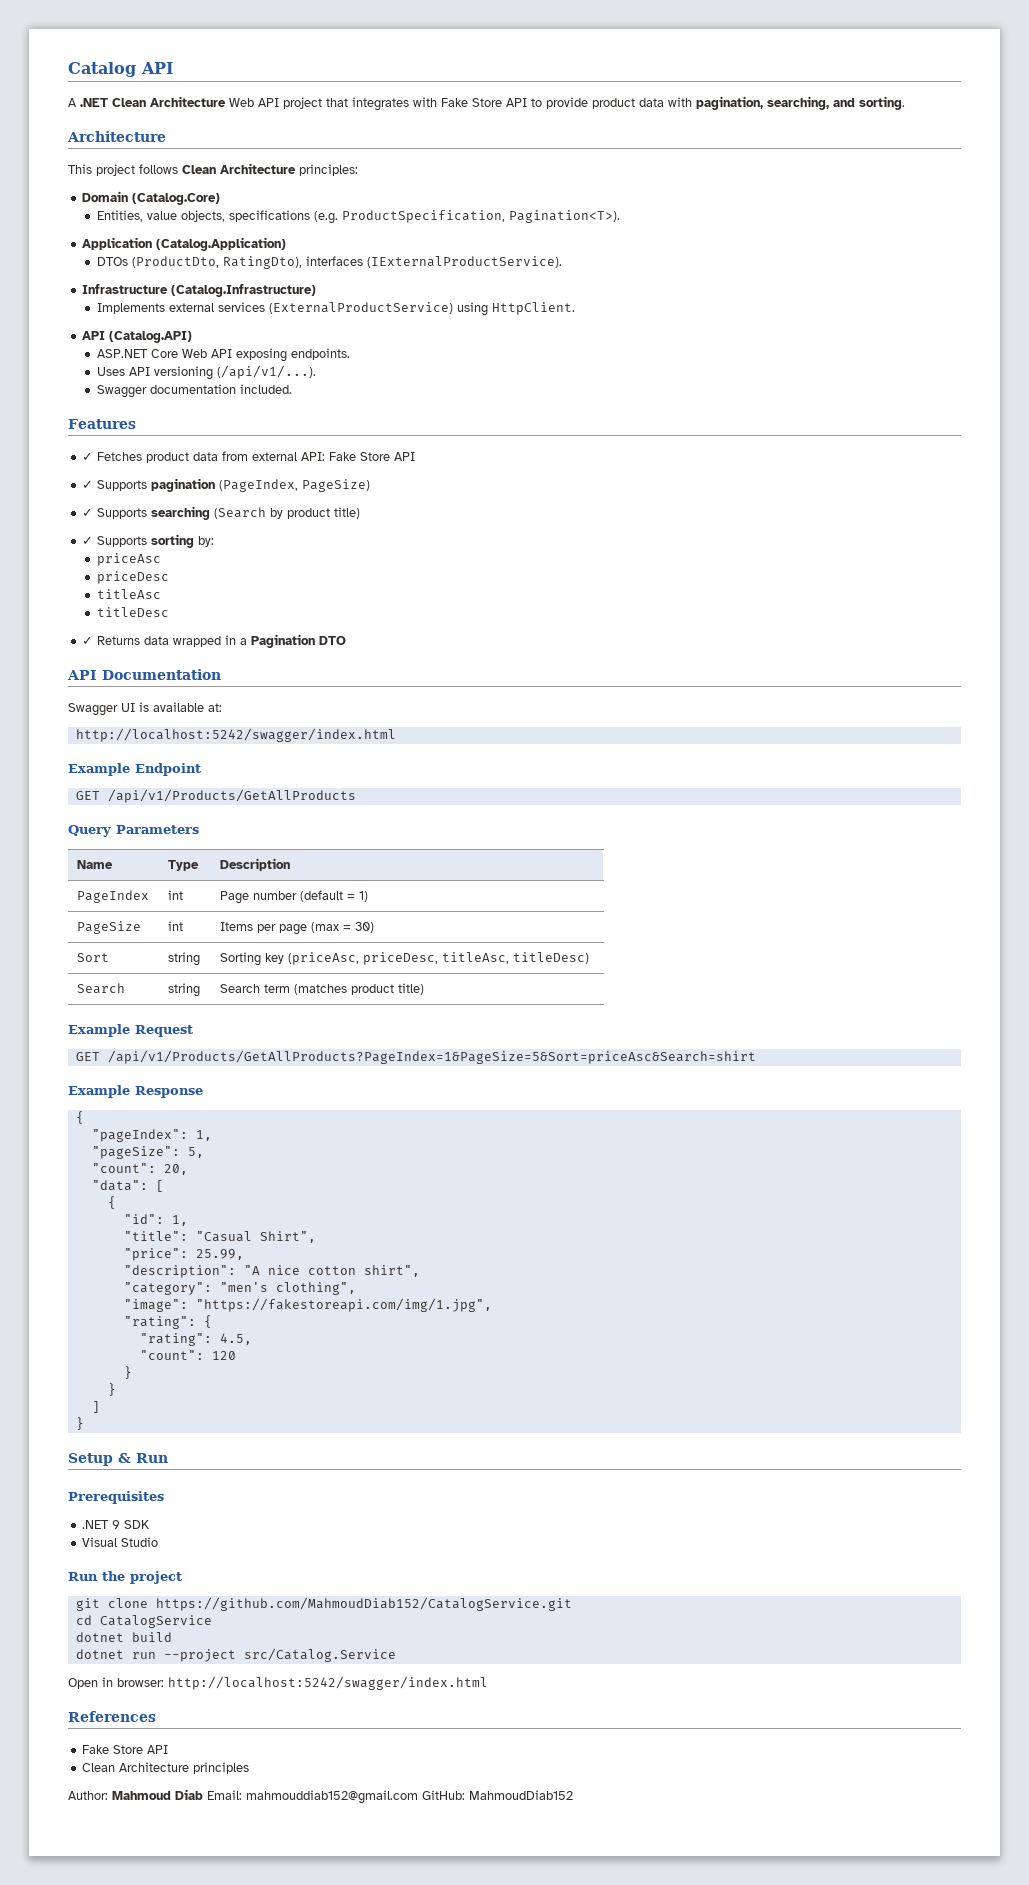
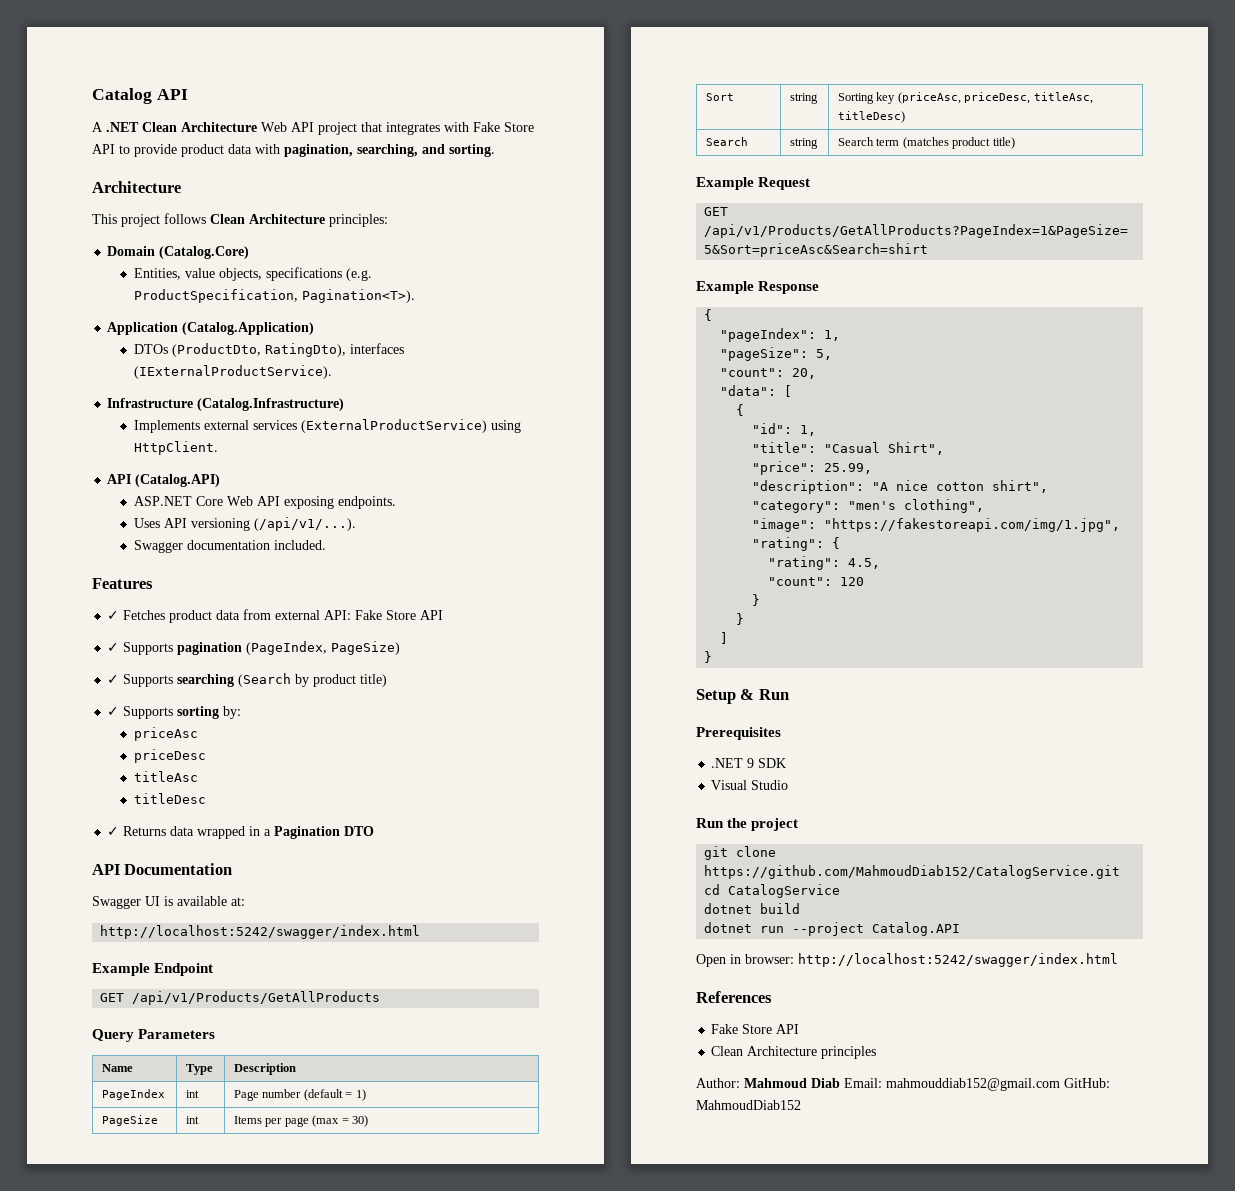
[243,1648,396,1662] src/Catalog.Service -> [872,922,961,936] Catalog.API

